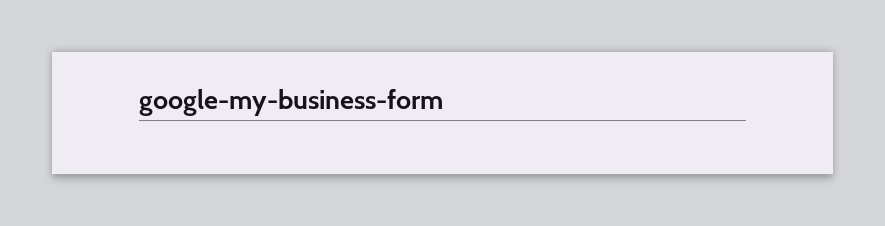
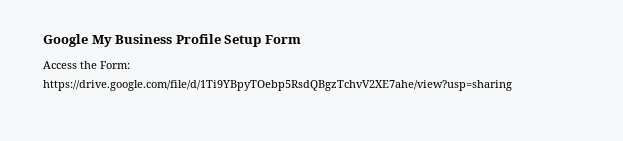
[139,89,443,116] google-my-business-form -> [43,34,301,47] [43,61,130,69] [43,80,512,91] Google My Business Profile Setup Form // Access the Form: https://drive.google.com/file/d/1Ti9YBpyTOebp5RsdQBgzTchvV2XE7ahe/view?usp=sharing

